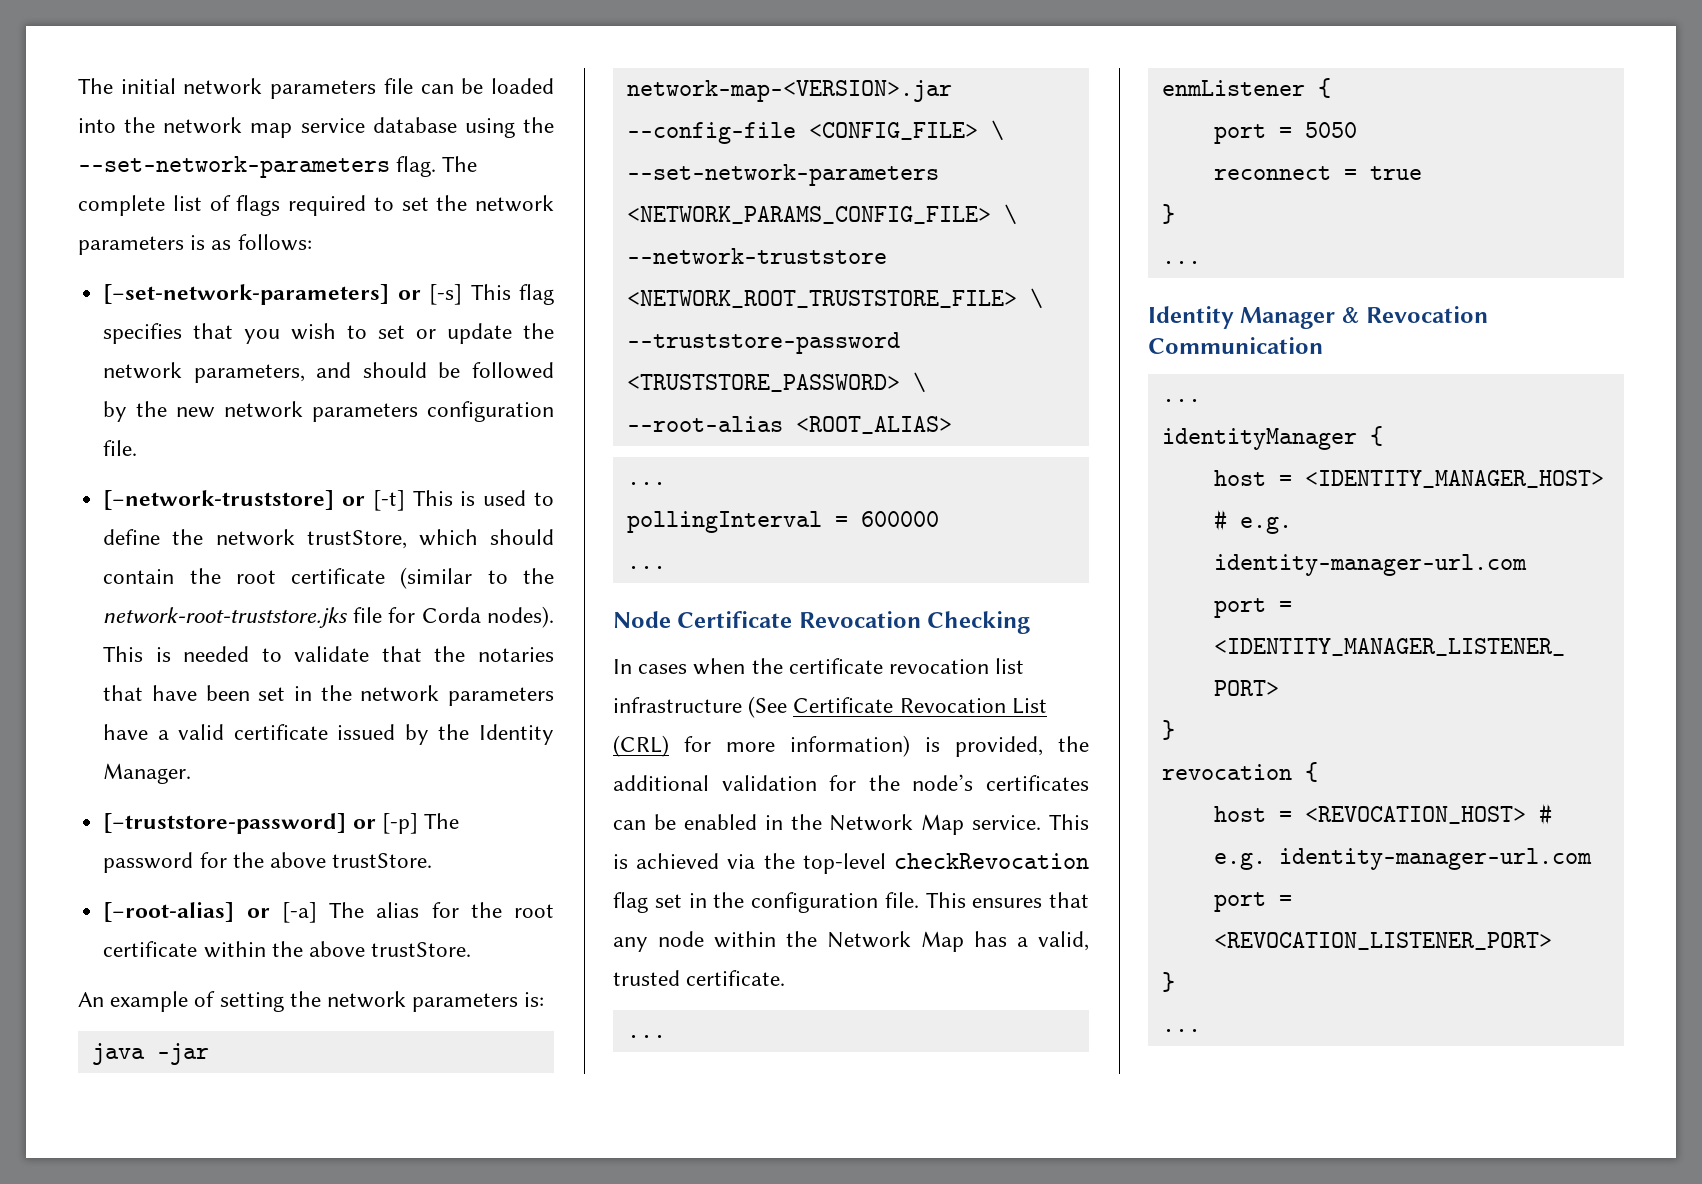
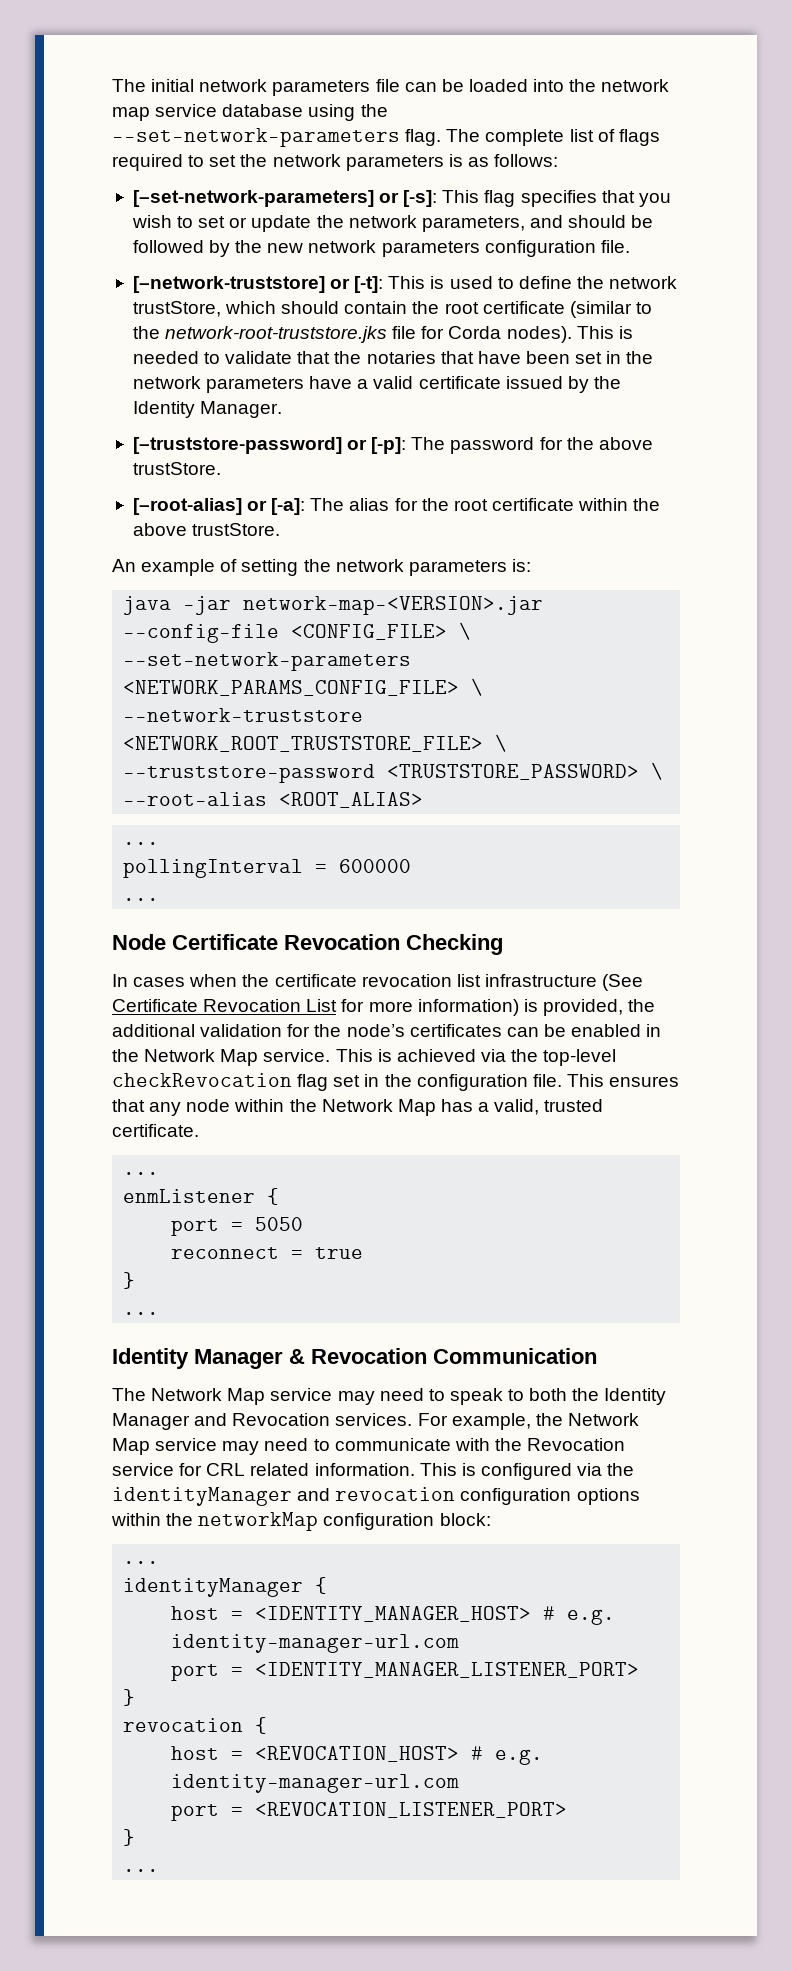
[429,284,463,305] [-s] -> [403,190,438,207] [-s]:
[372,490,405,511] [-t] -> [354,276,384,293] [-t]:
[381,813,418,834] [-p] -> [371,437,407,454] [-p]:
[281,902,317,923] [-a] -> [271,498,306,515] [-a]:
[613,735,669,757] (CRL) -> (338, 1005) none
(1323, 345) none -> [112,1388,667,1405] [112,1413,639,1430] [112,1438,626,1455] [112,1463,635,1480] [112,1487,640,1506] [111,1512,491,1531] // The Network Map service may need to speak to both the Identity Manager and Revocation services. For example, the Network Map service may need to communicate with the Revocation service for CRL related information. This is configured via the identityManager and revocation configuration options within the networkMap configuration block:

